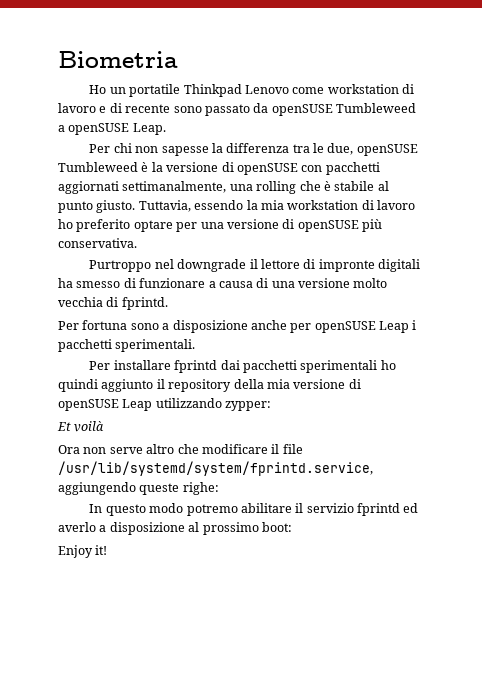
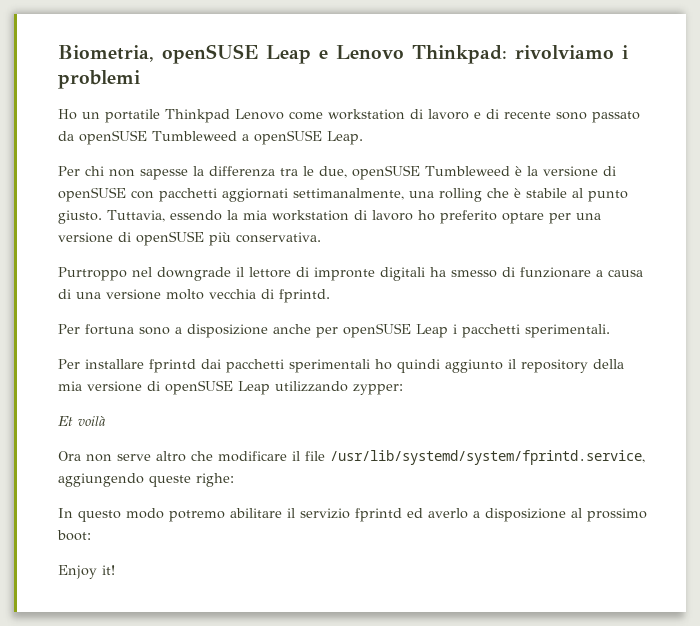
[58,51,178,68] Biometria -> [58,44,628,64] [58,70,140,89] Biometria, openSUSE Leap e Lenovo Thinkpad: rivolviamo i problemi

